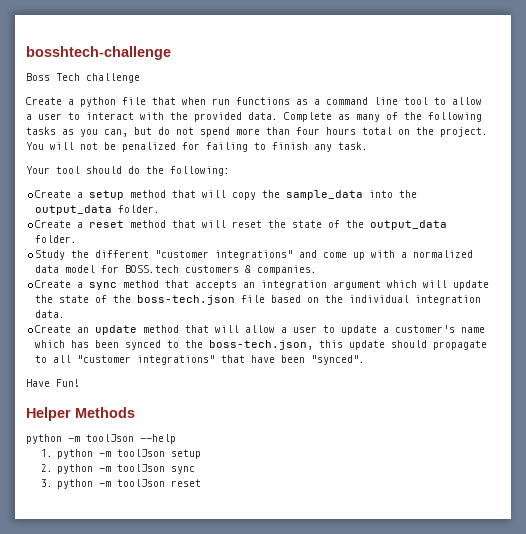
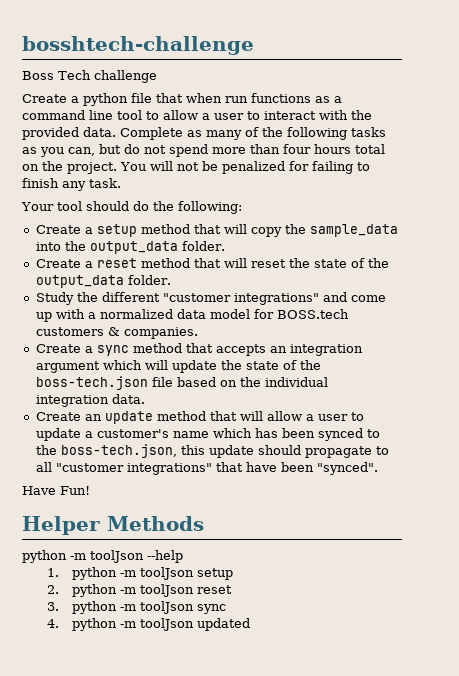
(166, 468) none -> [196,585,232,594] [46,601,194,614] reset // 3. python -m toolJson
[40,479,202,489] 3. python -m toolJson reset -> [46,618,250,631] 4. python -m toolJson updated

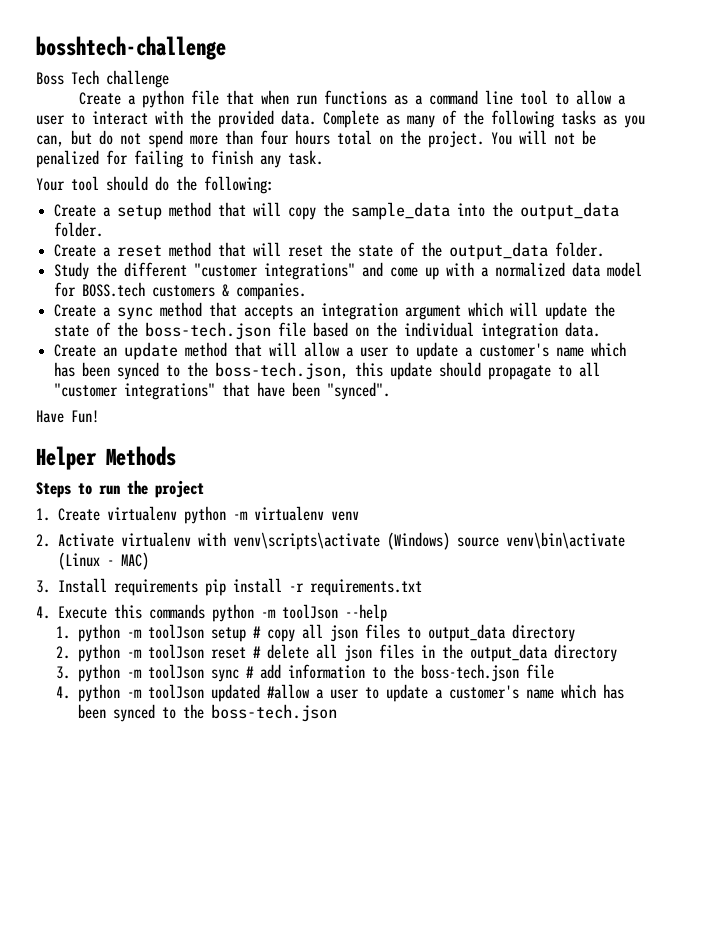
(204, 523) none -> [36,480,204,498] [36,506,360,524] [36,532,626,550] [58,552,150,570] [36,578,423,596] [36,604,206,619] Steps to run the project // 1. Create virtualenv python -m virtualenv venv // 2. Activate virtualenv with venv\scripts\activate (Windows) source venv\bin\activate (Linux - MAC) // 3. Install requirements pip install -r requirements.txt // 4. Execute this commands
(233, 574) none -> [252,624,575,642] # copy all json files to output_data directory
(232, 589) none -> [252,644,617,662] # delete all json files in the output_data directory
(226, 609) none -> [245,664,554,682] # add information to the boss-tech.json file
(250, 624) none -> [266,684,624,702] [77,704,337,722] #allow a user to update a customer's name which has been synced to the boss-tech.json

